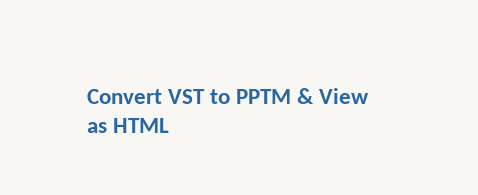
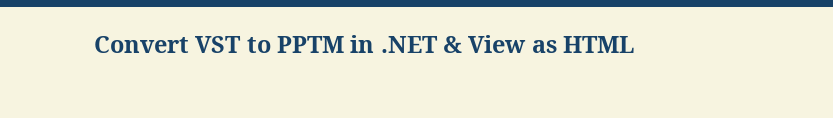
(292, 96) none -> [350,35,438,53] in .NET

